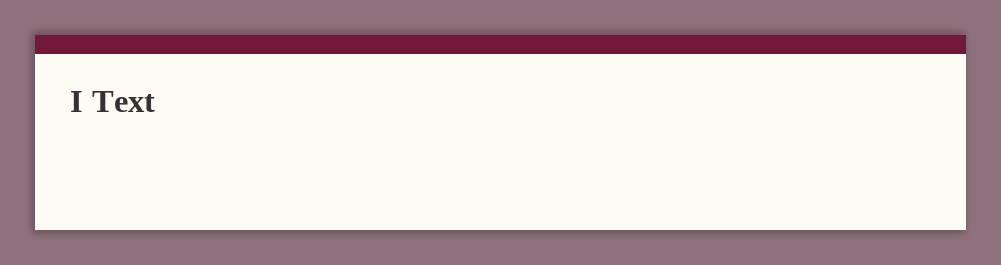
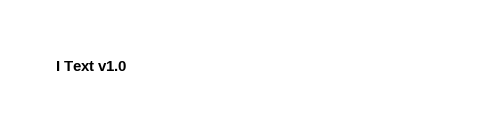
(155, 101) none -> [98,61,127,71] v1.0

